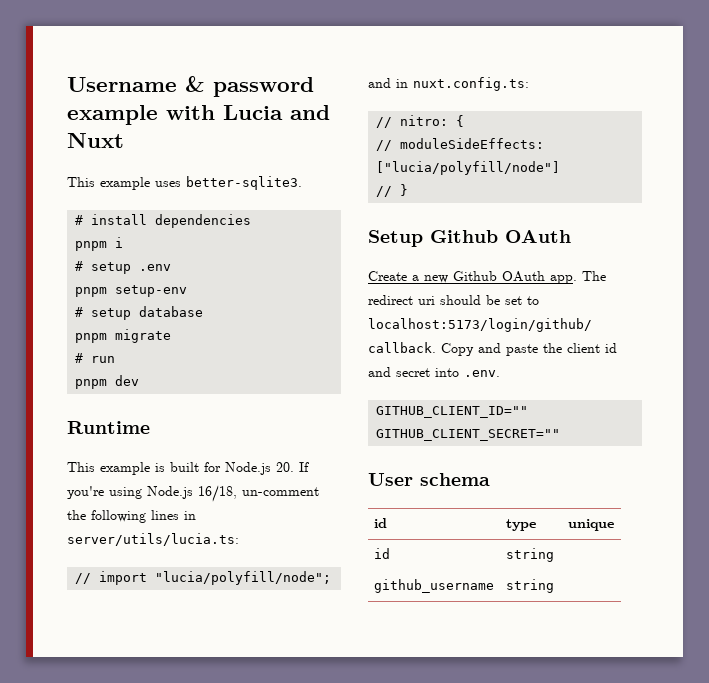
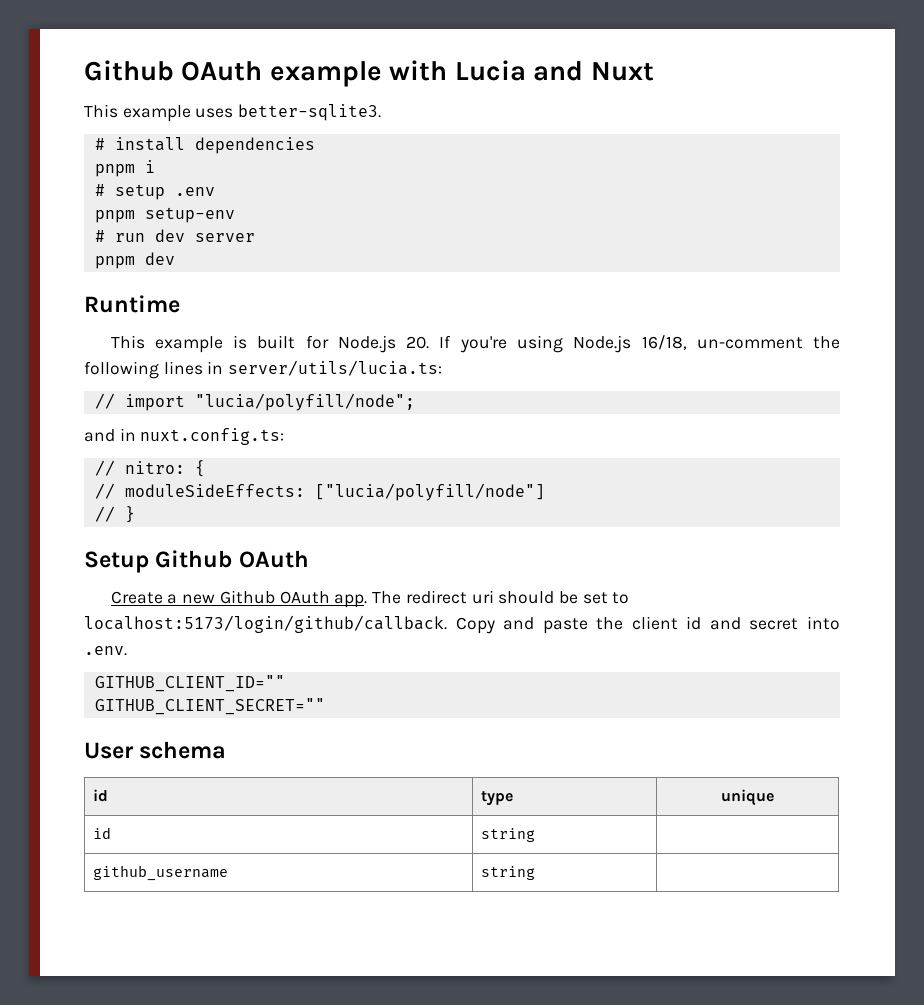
[67,76,314,97] Username & password -> [84,60,263,81] Github OAuth
[75,306,204,320] [75,329,172,343] // # setup database // pnpm migrate -> (235, 215) none
(116, 359) none -> [154,229,255,242] dev server

